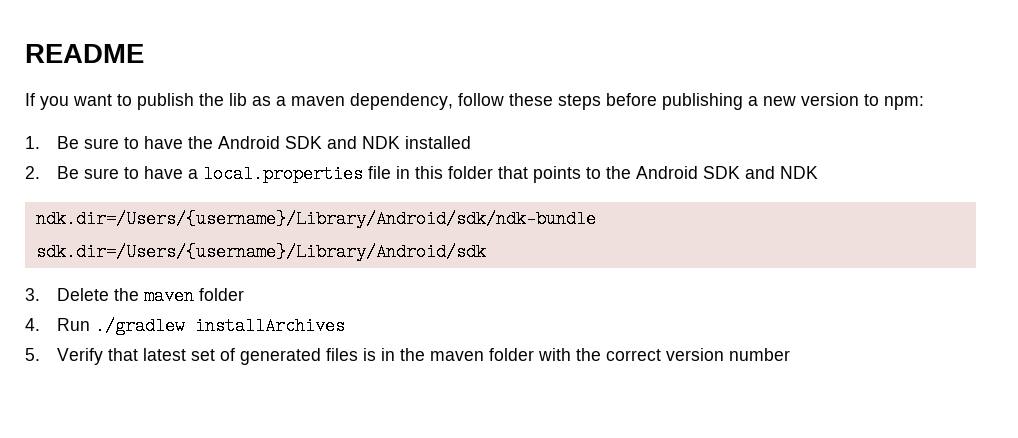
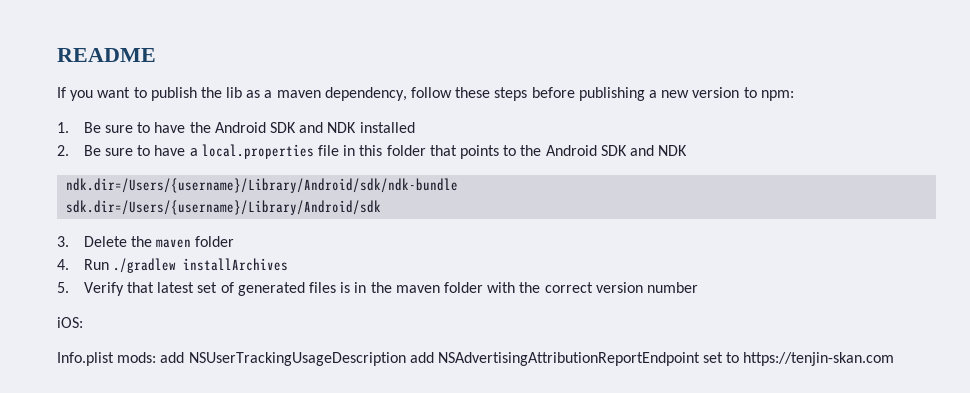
(790, 354) none -> [57,317,83,328] [57,352,895,366] // iOS: // Info.plist mods: add NSUserTrackingUsageDescription add NSAdvertisingAttributionReportEndpoint set to https://tenjin-skan.com

